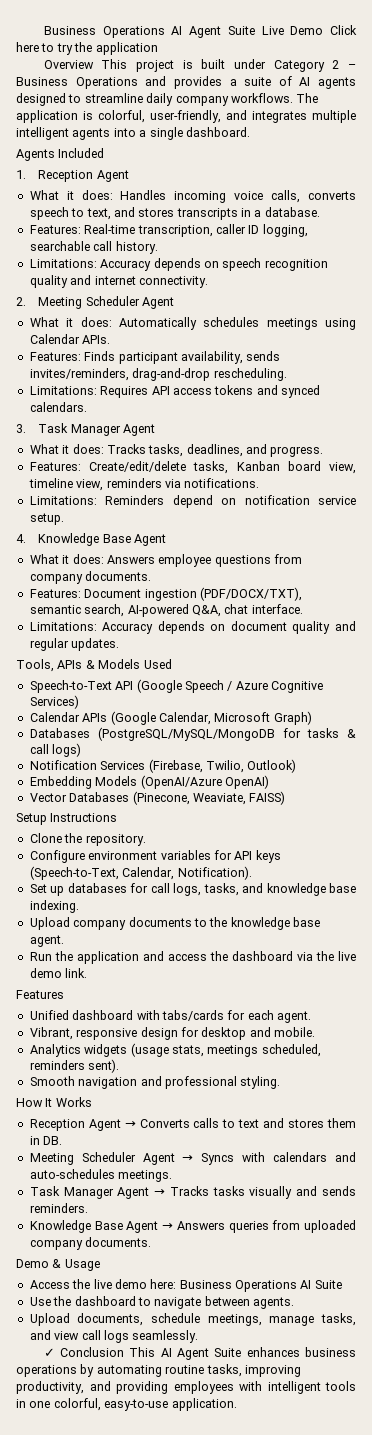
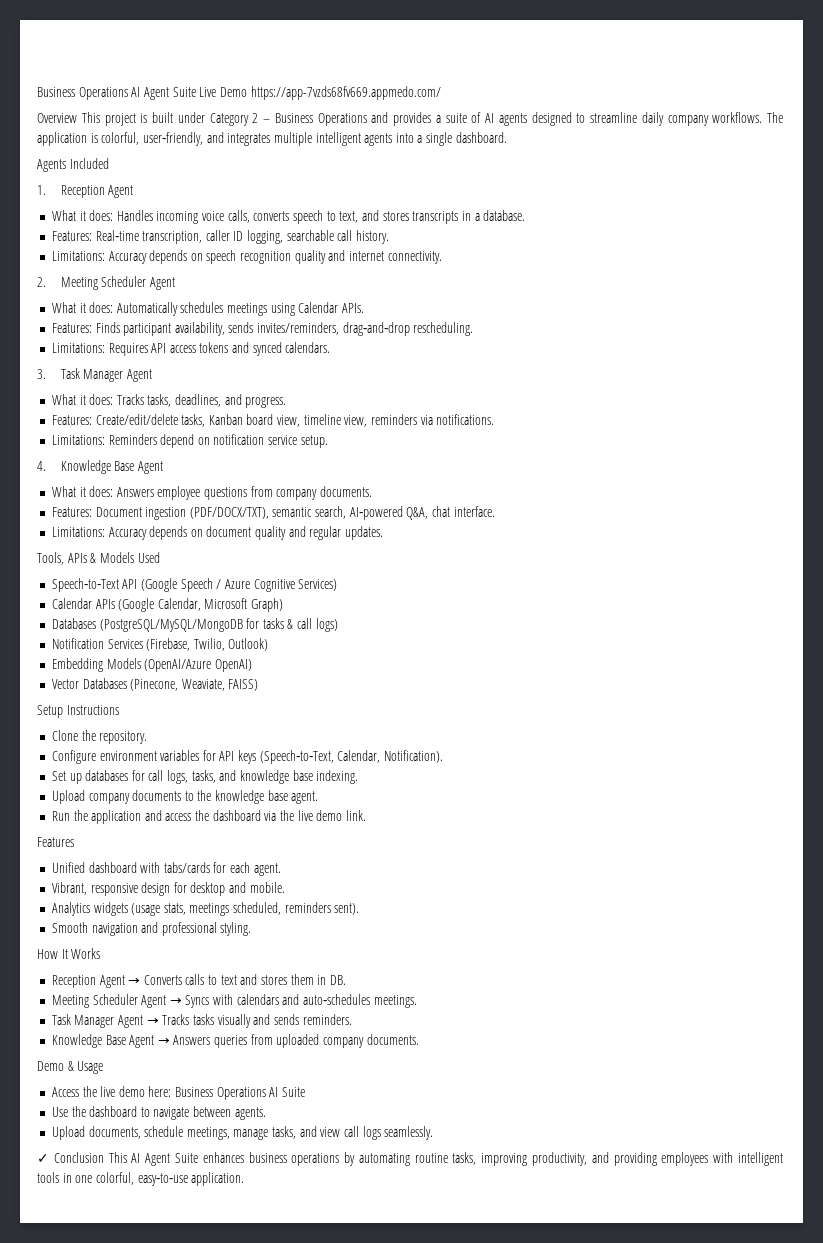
[330,25,357,35] [16,42,158,55] Click here to try the application -> [250,86,441,100] https://app-7vzds68fv669.appmedo.com/

